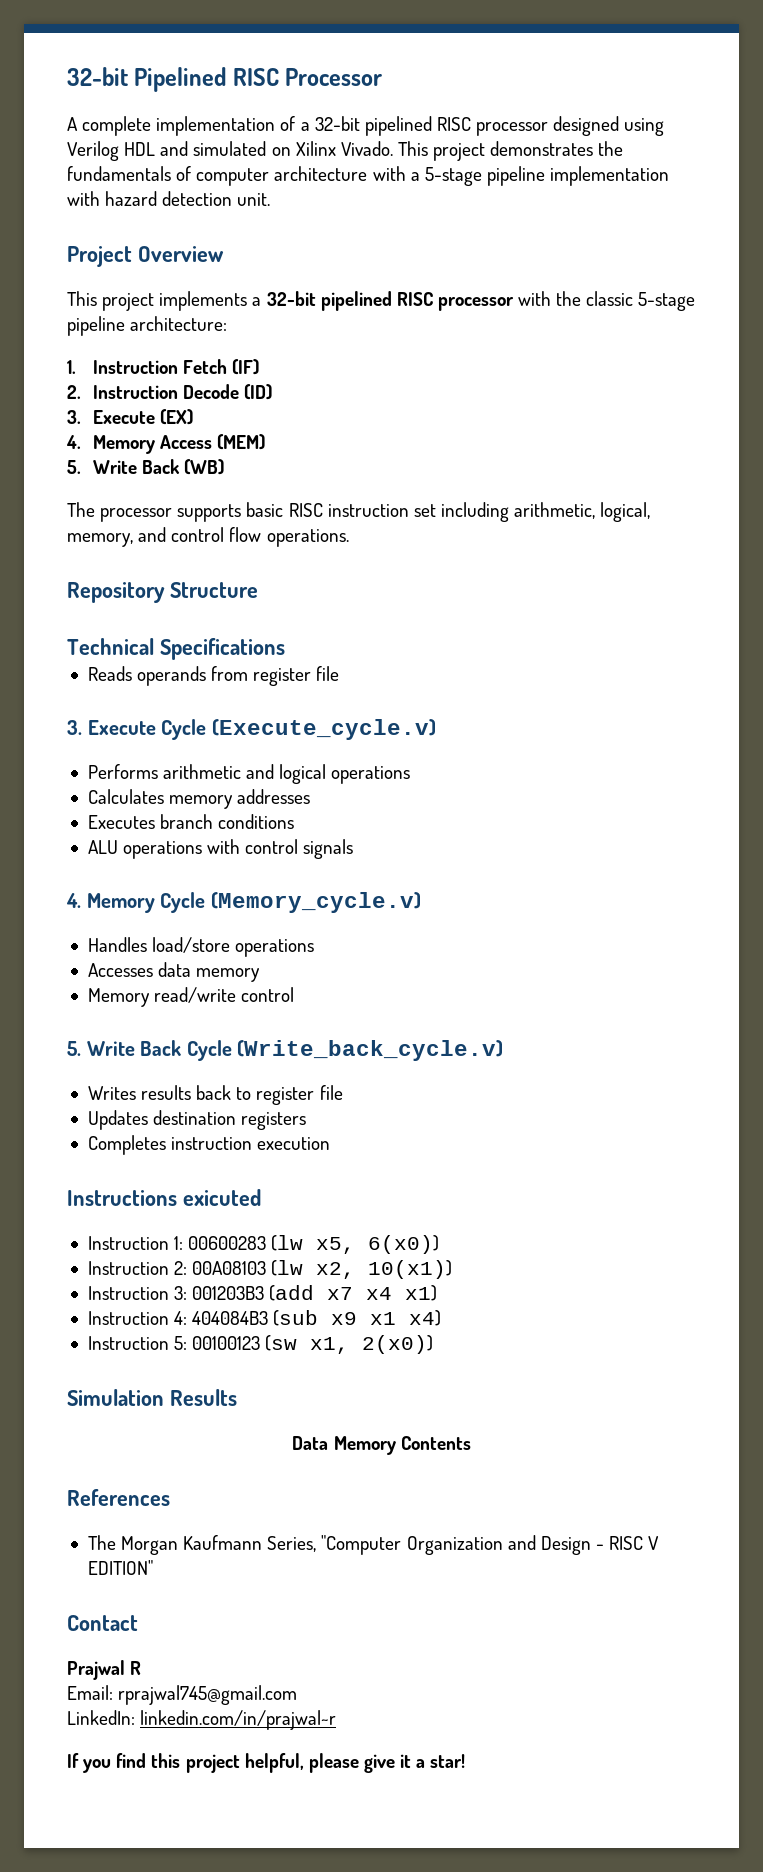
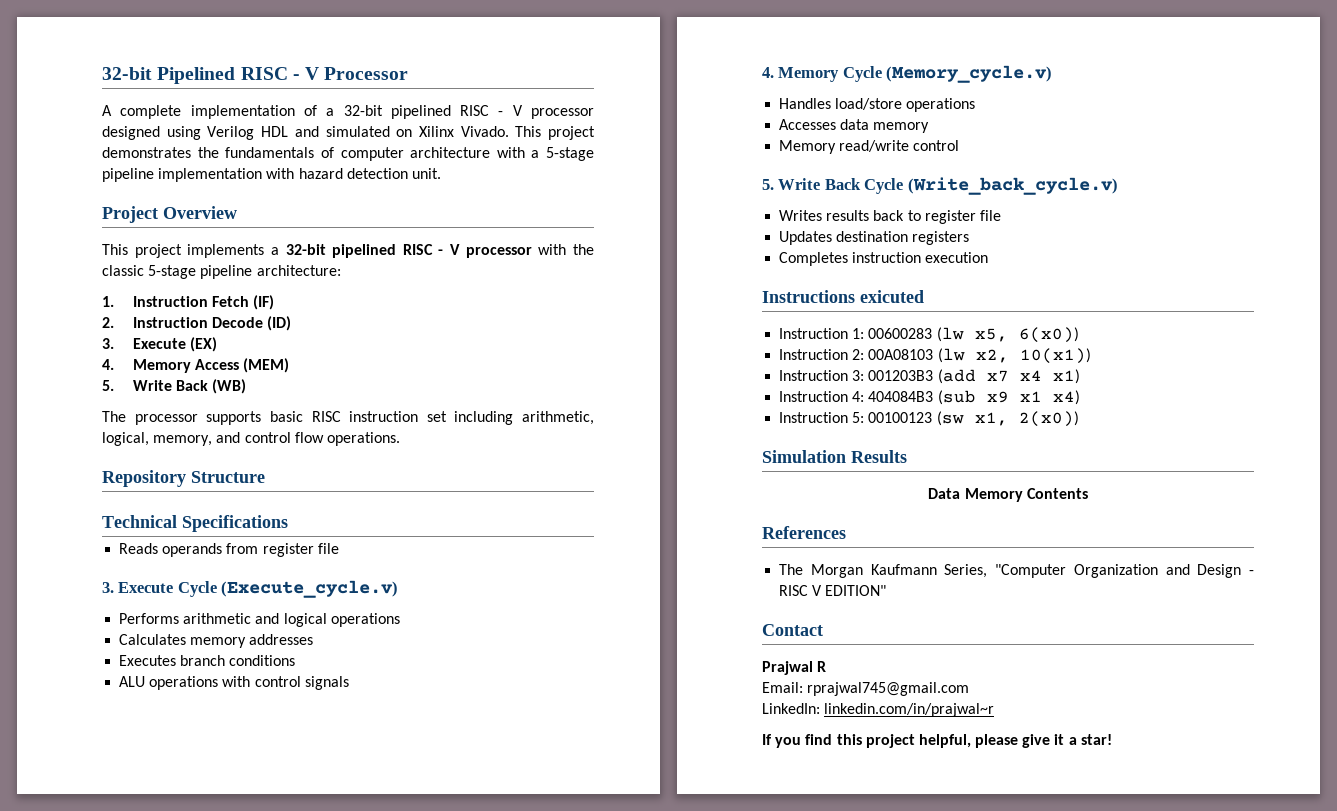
(279, 77) none -> [292,67,320,80] - V
(471, 124) none -> [498,105,523,116] - V
(433, 299) none -> [438,244,461,255] - V

